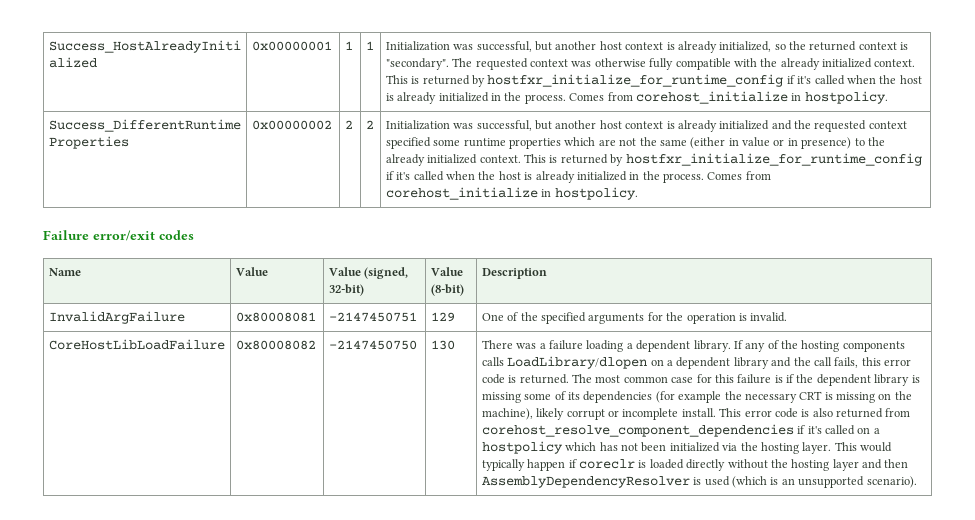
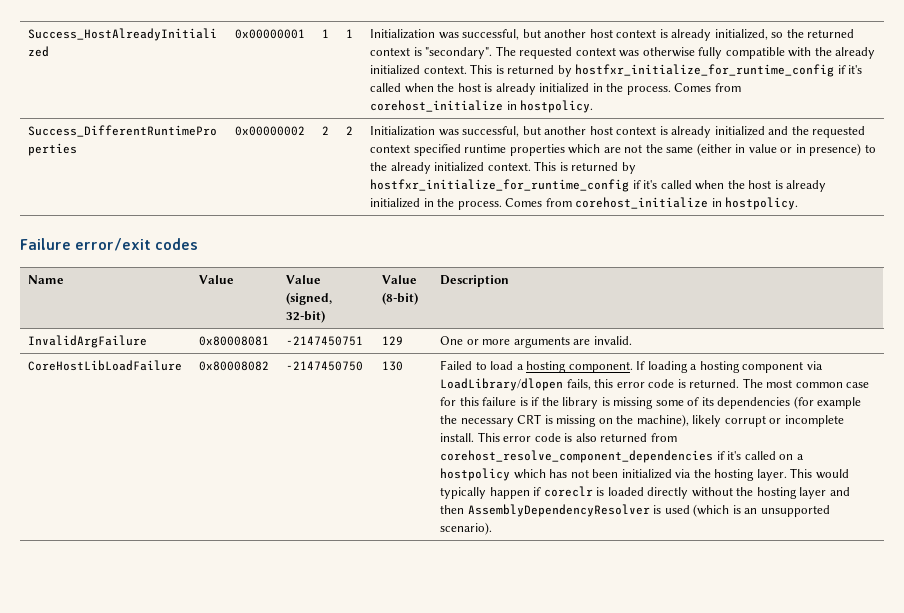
[433,139,461,146] some -> (461, 150) none
[507,312,747,324] of the specified arguments for the operation is -> [466,336,591,348] or more arguments are
[481,340,905,352] [481,356,832,369] There was a failure loading a dependent library. If any of the hosting components calls LoadLibrary/dlopen on a dependent library and the call -> [440,360,823,373] [440,378,564,391] Failed to load a hosting component. If loading a hosting component via LoadLibrary/dlopen
[816,374,871,386] dependent -> (559, 401) none

